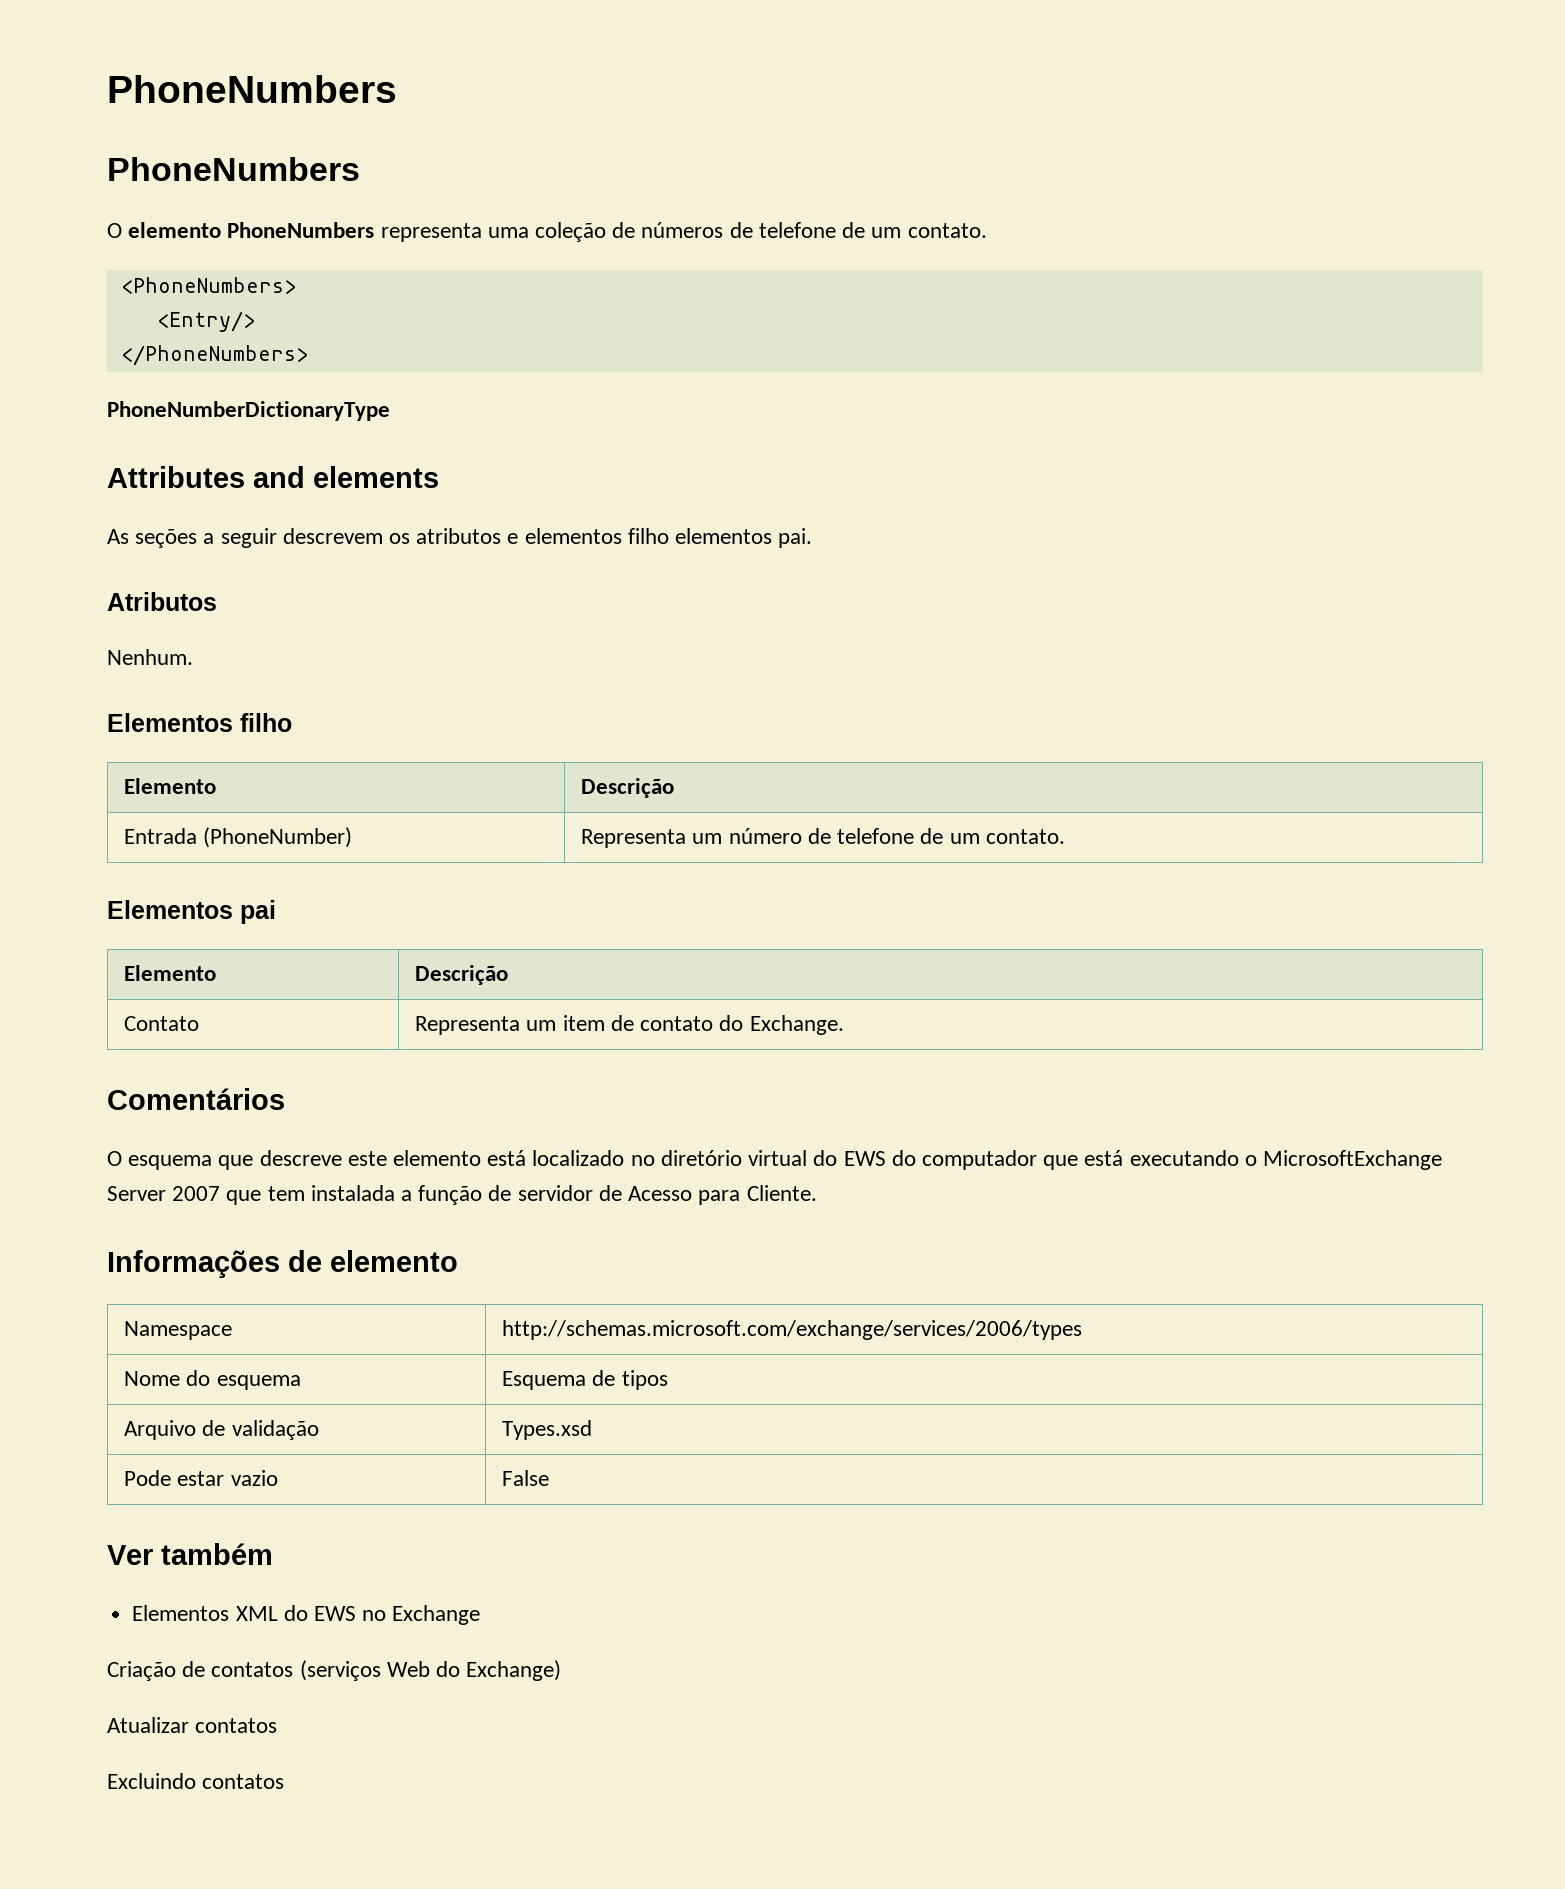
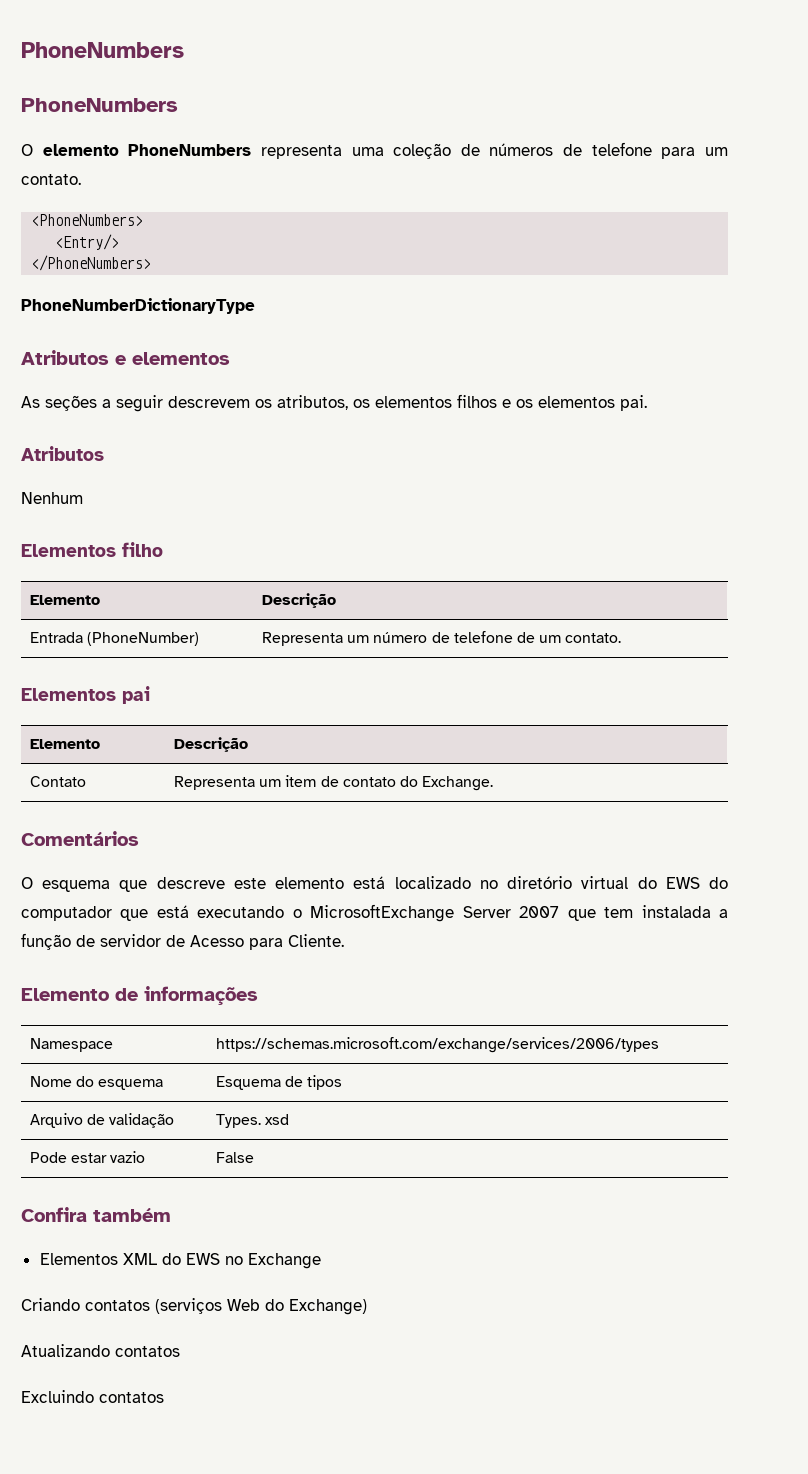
[842,222,866,238] de -> [661,147,696,159] para
[107,466,439,488] Attributes and elements -> [21,350,230,365] Atributos e elementos
[416,528,669,544] atributos e elementos filho -> [277,394,533,410] atributos, os elementos filhos e os
[107,649,193,665] Nenhum. -> [21,492,83,504] Nenhum
[107,1250,458,1278] Informações de elemento -> [21,986,258,1005] Elemento de informações
[502,1320,1083,1340] http://schemas.microsoft.com/exchange/services/2006/types -> [216,1037,660,1053] https://schemas.microsoft.com/exchange/services/2006/types
[502,1420,593,1440] Types.xsd -> [216,1114,290,1128] Types. xsd
[107,1545,153,1565] Ver -> [21,1207,87,1222] Confira
[107,1661,206,1681] Criação de -> [21,1298,80,1311] Criando
[107,1717,189,1733] Atualizar -> [21,1344,110,1357] Atualizando

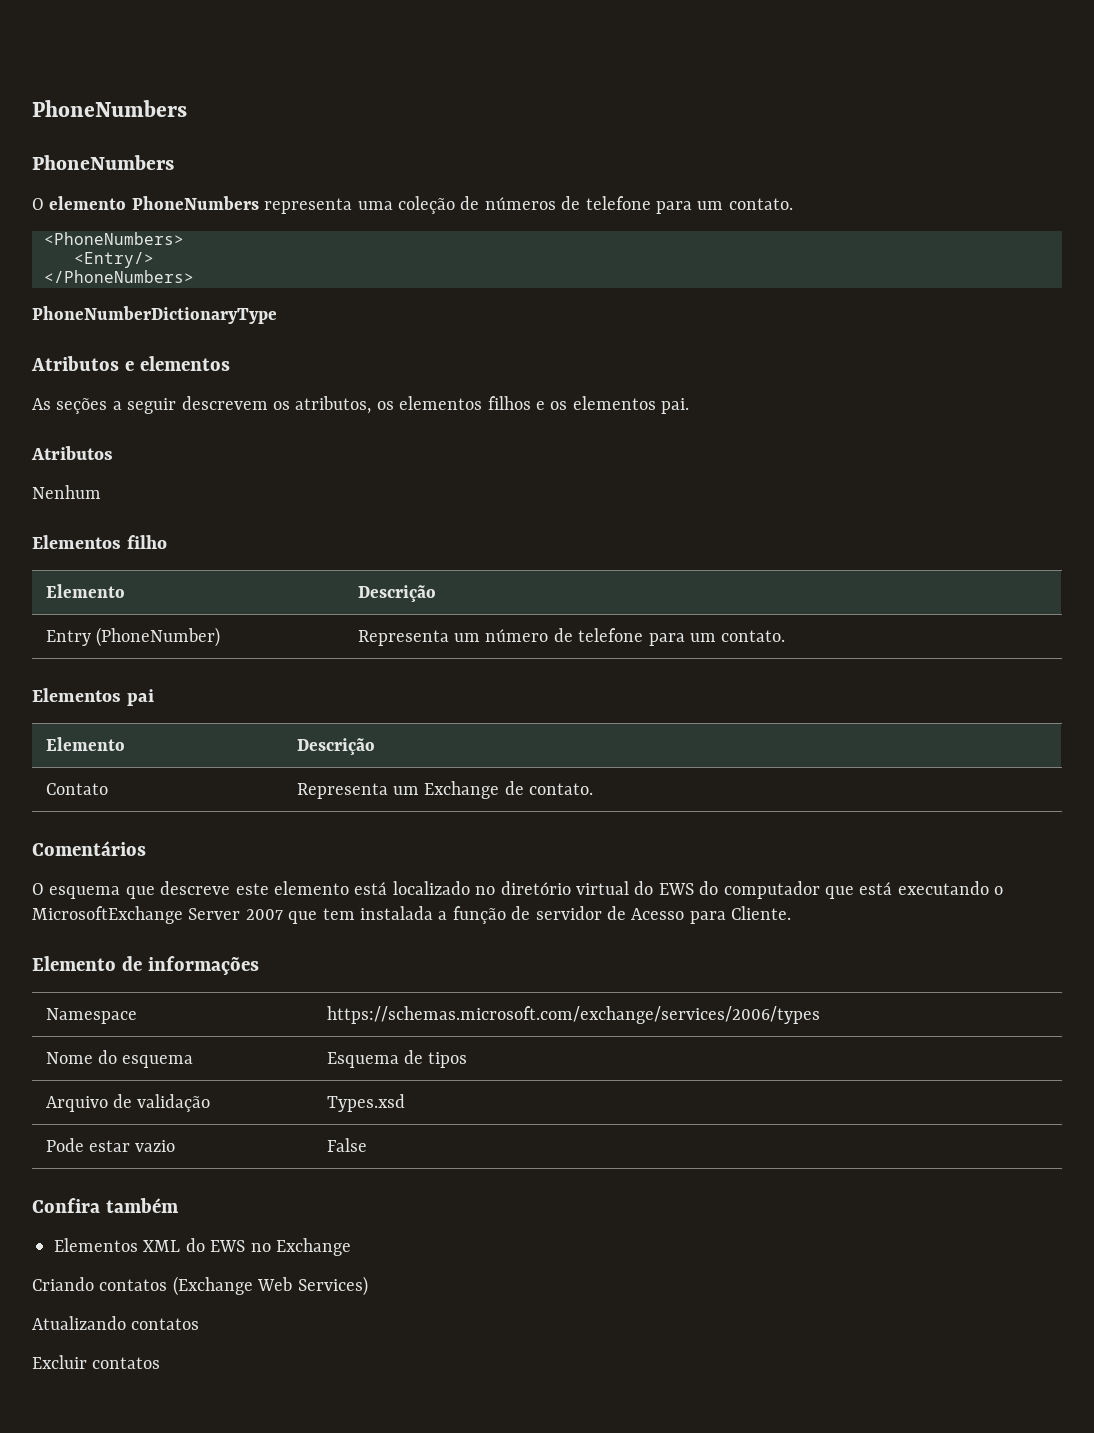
[30,632,84,643] Entrada -> [45,630,91,646] Entry
[517,632,536,643] de -> [648,633,685,646] para
[285,775,494,791] item de contato do Exchange. -> [424,781,594,799] Exchange de contato.
[216,1114,290,1128] Types. xsd -> [326,1094,405,1112] Types.xsd
[155,1298,367,1315] (serviços Web do Exchange) -> [172,1276,368,1296] (Exchange Web Services)
[21,1390,94,1403] Excluindo -> [32,1355,87,1369] Excluir

